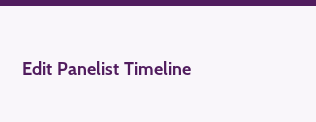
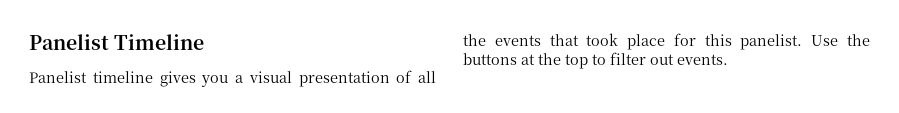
[22,61,52,75] Edit -> (29, 42) none
(191, 68) none -> [29,70,436,87] [463,33,870,50] [463,52,728,69] // Panelist timeline gives you a visual presentation of all the events that took place for this panelist. Use the buttons at the top to filter out events.

